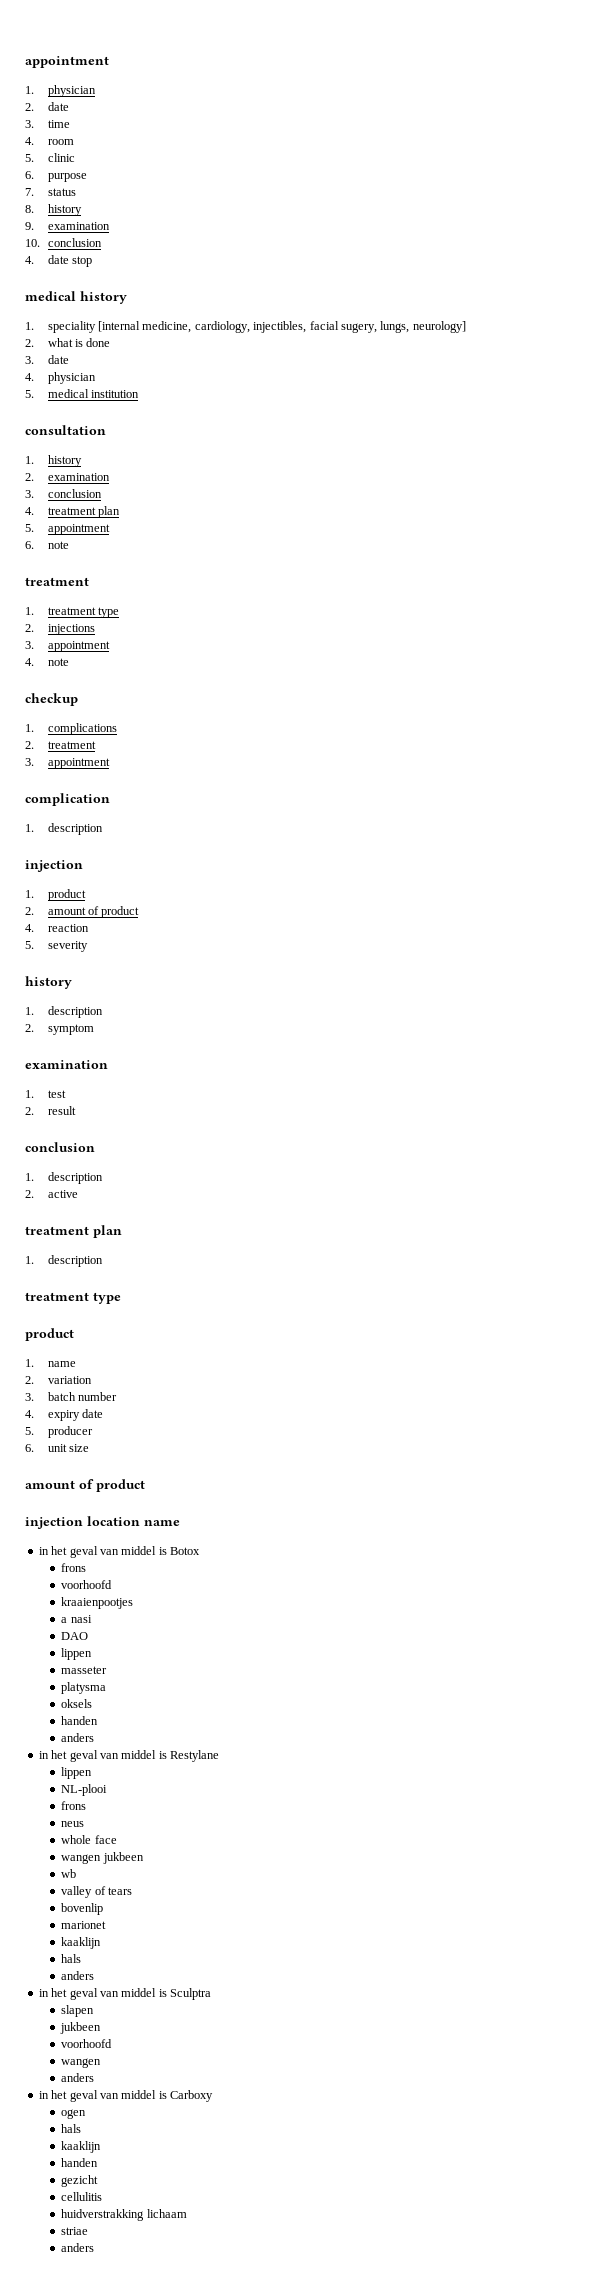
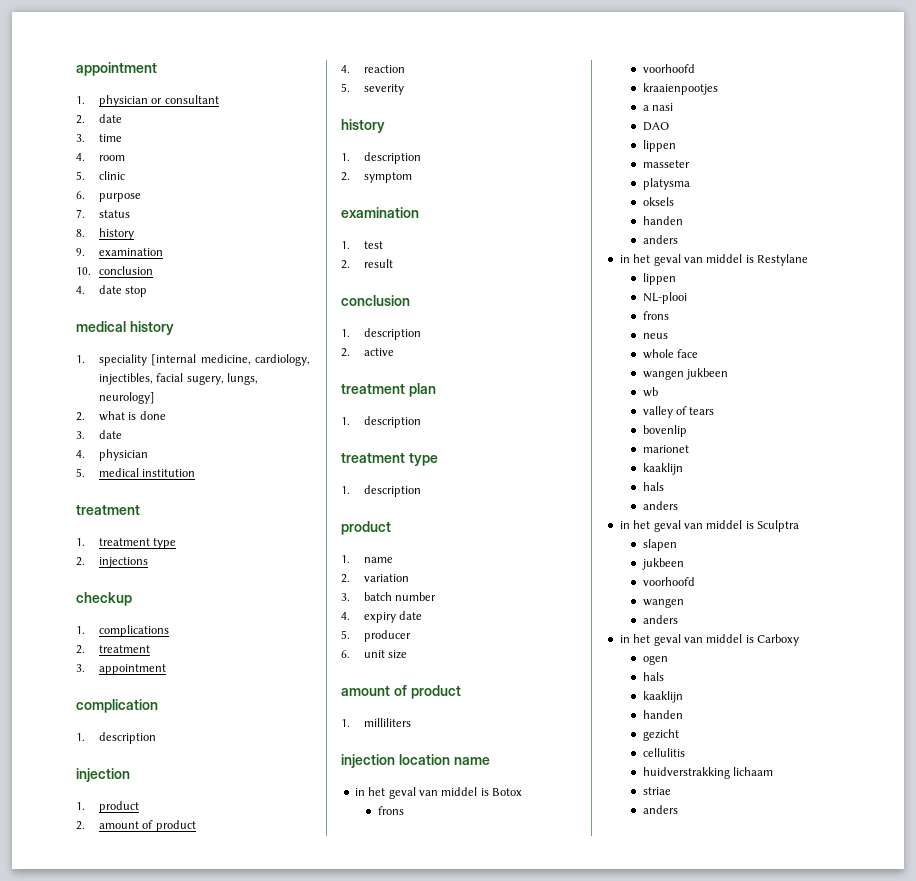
(96, 91) none -> [151,95,219,104] or consultant
[25,425,106,435] [25,455,82,467] [25,473,110,481] [25,489,102,498] [25,506,121,518] [25,524,110,535] [25,541,69,549] // consultation // 1. history // 2. examination // 3. conclusion // 4. treatment plan // 5. appointment // 6. note -> (196, 473) none
[25,641,110,652] [25,658,69,666] // 3. appointment // 4. note -> (148, 562) none
(121, 1298) none -> [341,485,421,497] // 1. description
(145, 1485) none -> [341,718,411,727] // 1. milliliters

